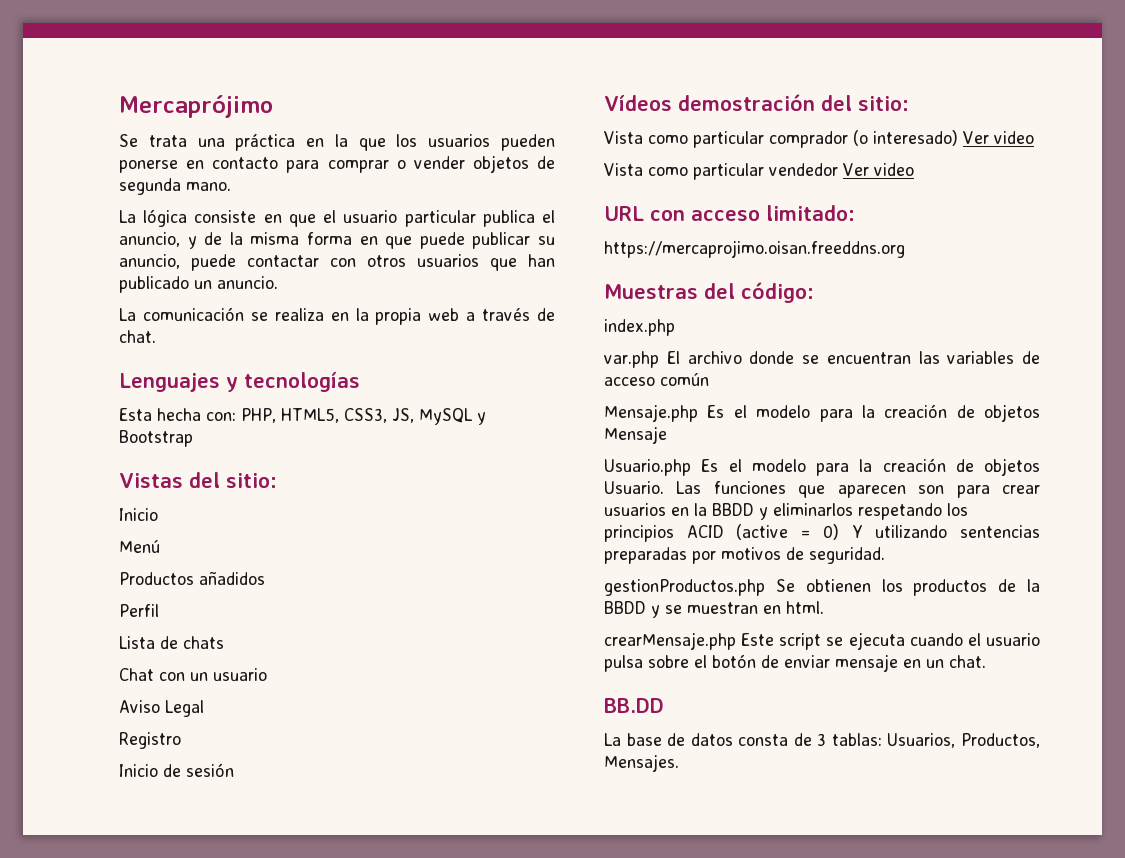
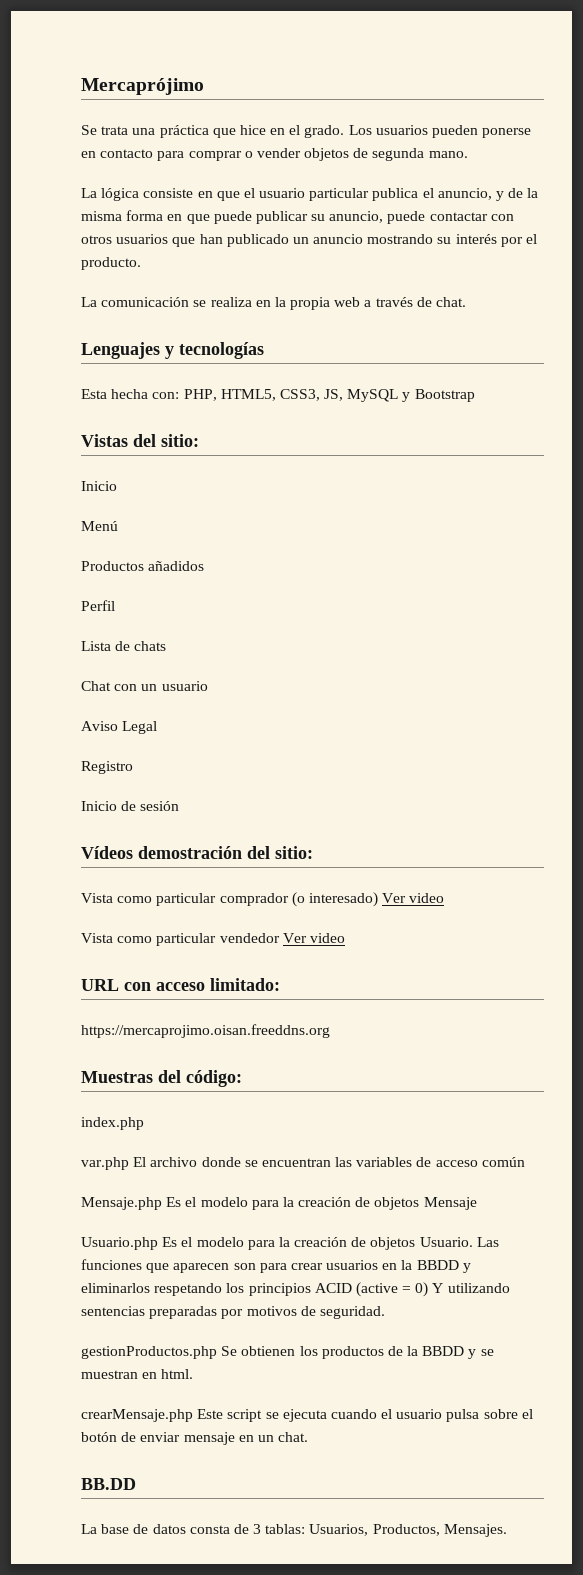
[306,134,418,151] en la que los -> [212,125,372,138] que hice en el grado. Los
[217,276,278,289] anuncio. -> [313,234,538,247] [81,257,141,270] anuncio mostrando su interés por el producto.

